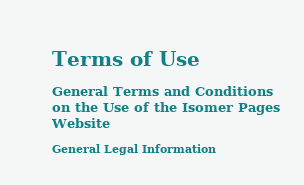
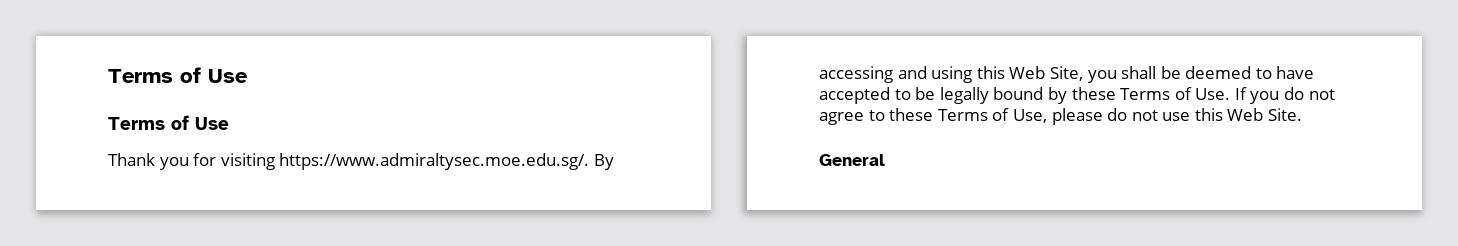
[52,51,200,66] [52,86,273,96] [52,102,280,115] [51,118,110,128] [52,144,216,155] Terms of Use // General Terms and Conditions on the Use of the Isomer Pages Website // General Legal Information -> [108,67,248,83] [108,115,229,130] [108,153,614,170] [819,66,1315,83] [819,87,1335,104] [819,108,1303,125] [819,154,885,166] Terms of Use // Terms of Use // Thank you for visiting https://www.admiraltysec.moe.edu.sg/. By accessing and using this Web Site, you shall be deemed to have accepted to be legally bound by these Terms of Use. If you do not agree to these Terms of Use, please do not use this Web Site. // General

